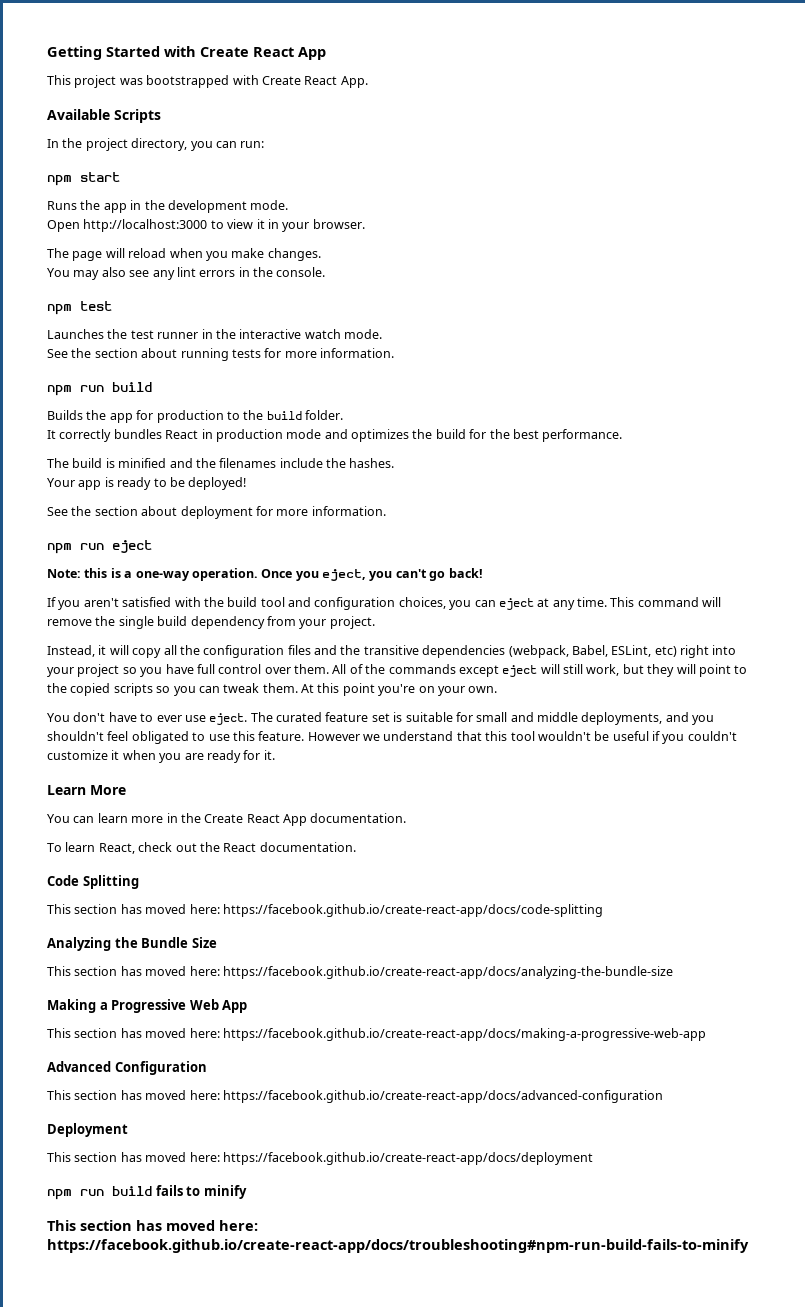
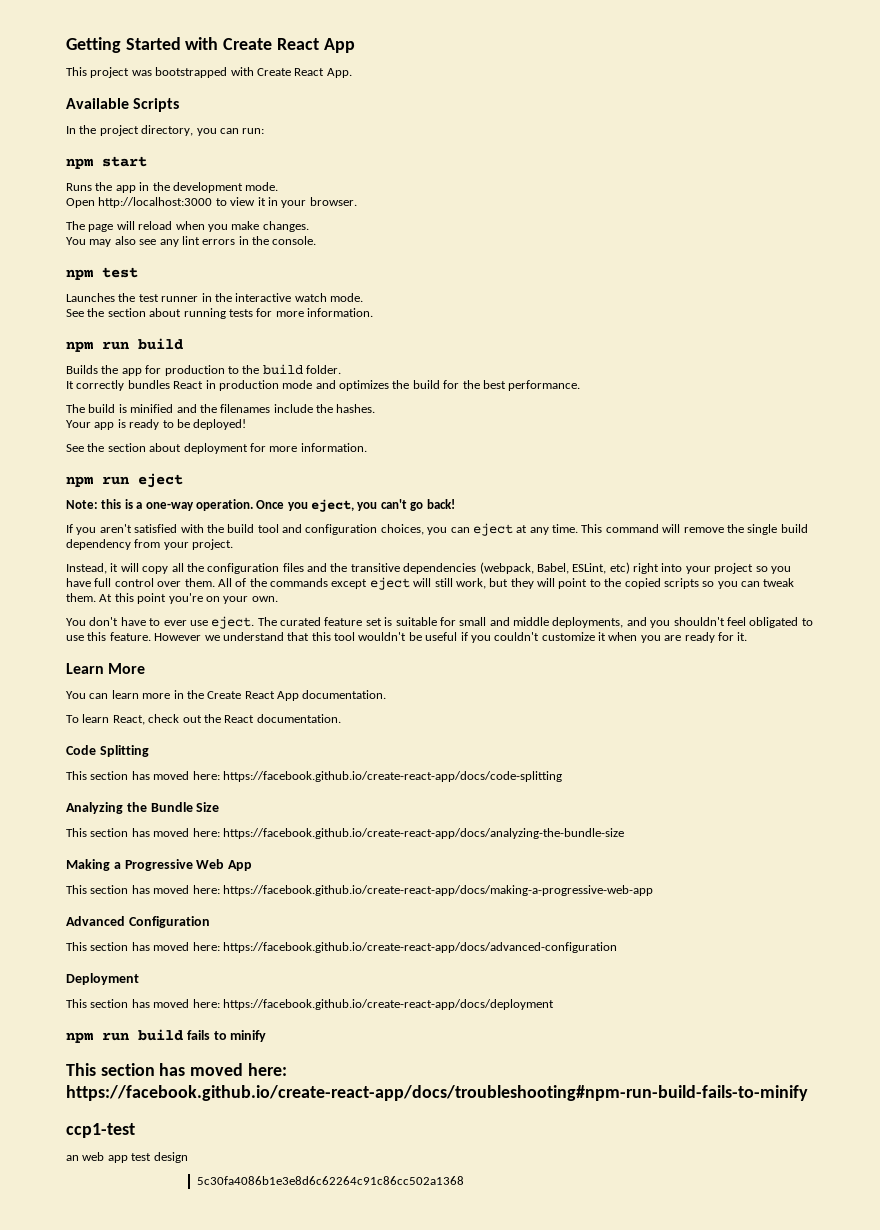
(749, 1246) none -> [66,1123,135,1138] [66,1152,188,1163] [196,1176,464,1185] // ccp1-test // an web app test design // 5c30fa4086b1e3e8d6c62264c91c86cc502a1368

